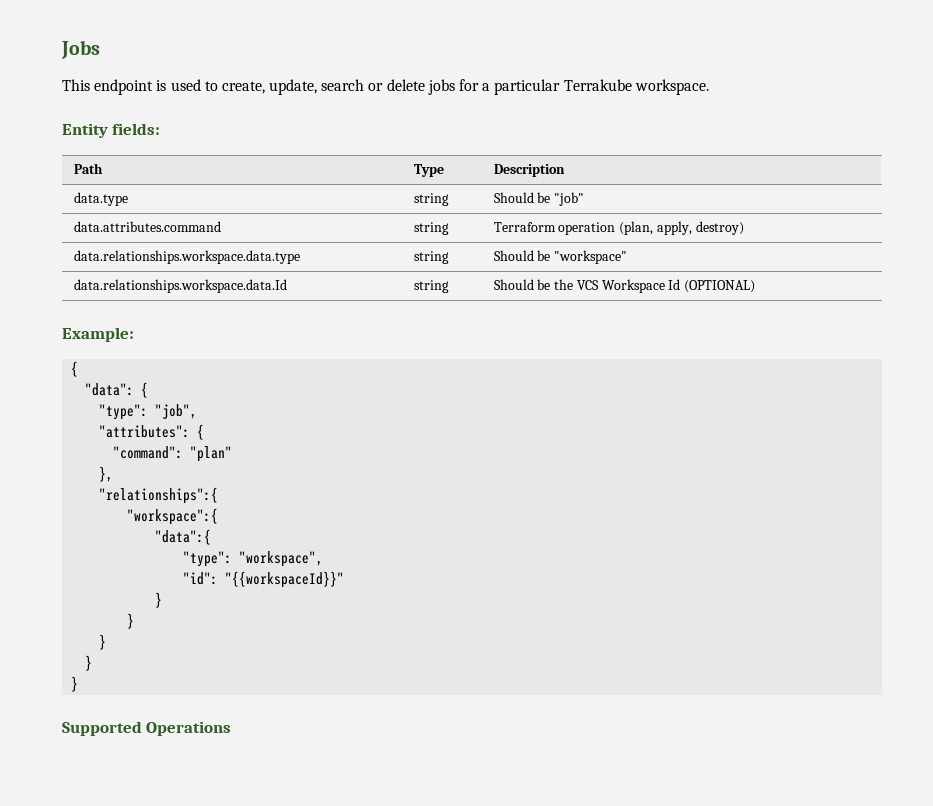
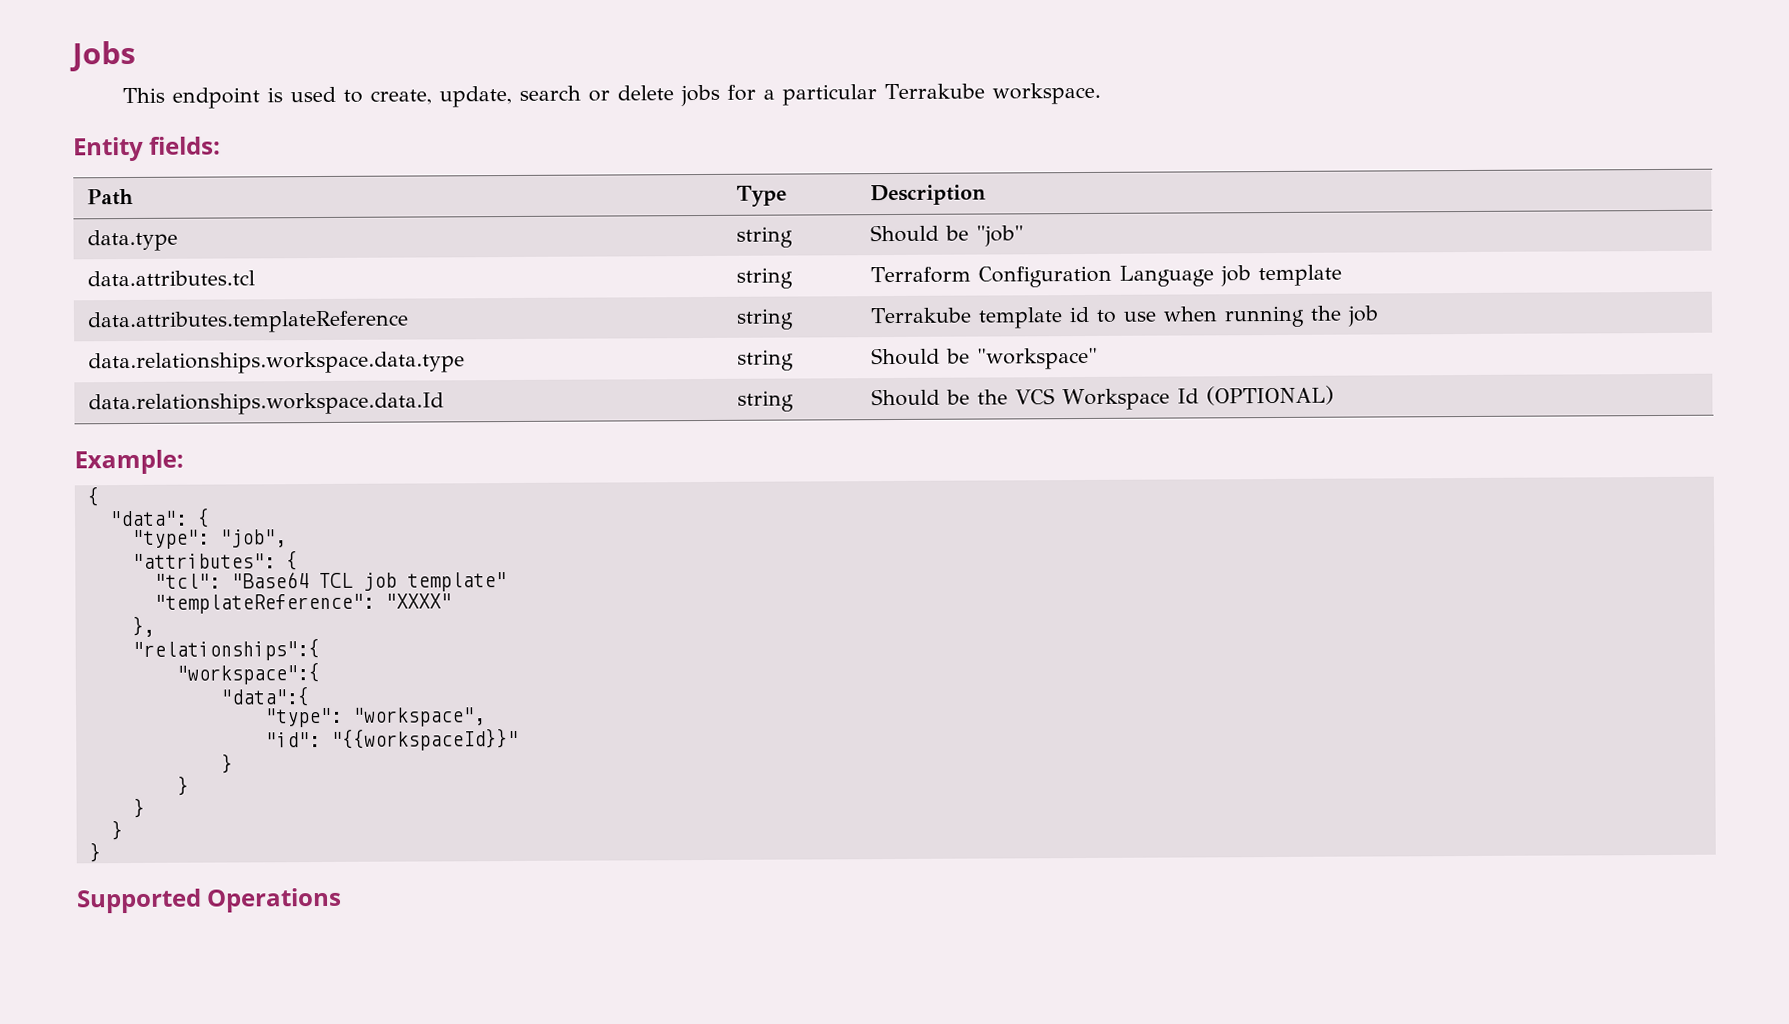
[73,221,221,232] data.attributes.command -> [86,270,255,287] data.attributes.tcl
[558,221,744,235] operation (plan, apply, destroy) -> [977,264,1342,288] [86,310,409,334] [735,308,794,330] [869,305,1379,329] Configuration Language job template // data.attributes.templateReference | string | Terrakube template id to use when running the job
[113,446,233,462] "command": "plan" -> [153,572,507,592] [153,593,452,614] "tcl": "Base64 TCL job template" // "templateReference": "XXXX"

